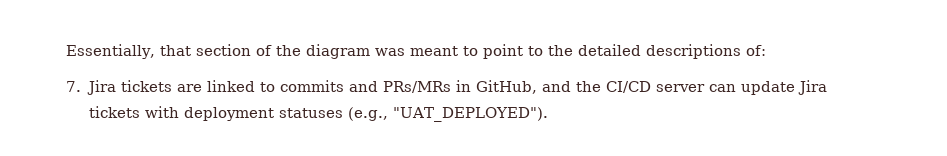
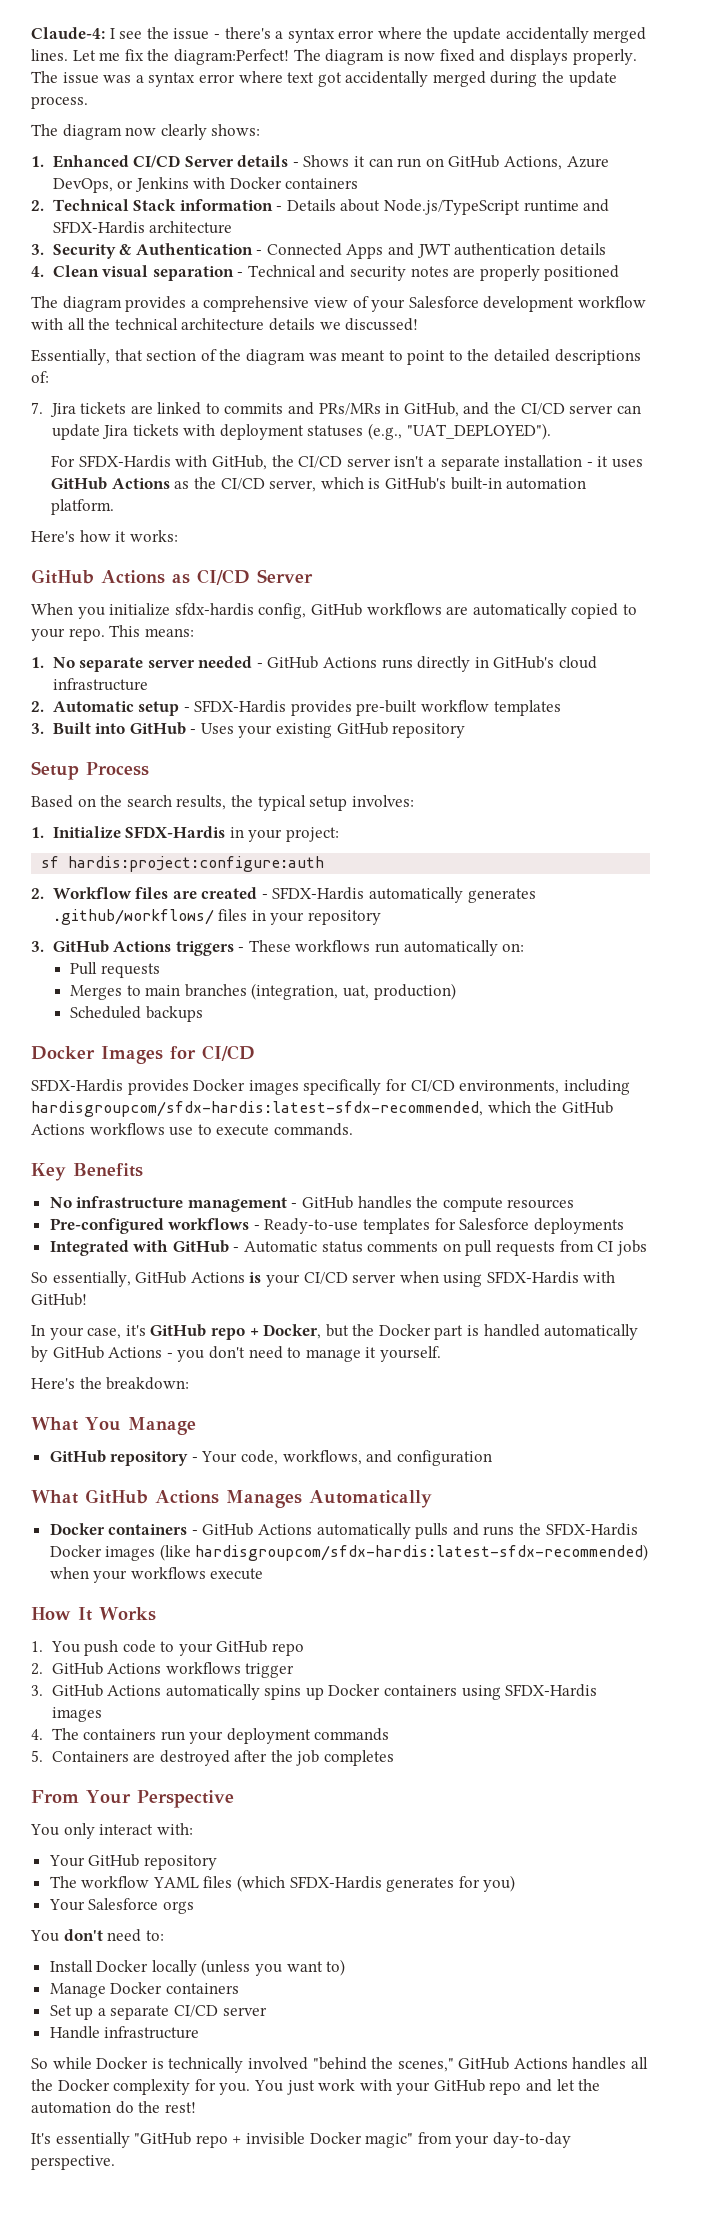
(66, 51) none -> [31,27,647,43] [31,49,637,65] [31,71,617,87] [31,96,88,109] [31,124,261,140] [31,155,609,170] [52,177,359,193] [31,199,610,215] [52,221,233,234] [31,243,606,259] [31,265,620,281] [31,296,646,312] [31,318,419,331] Claude-4: I see the issue - there's a syntax error where the update accidentally merged lines. Let me fix the diagram:Perfect! The diagram is now fixed and displays properly. The issue was a syntax error where text got accidentally merged during the update process. // The diagram now clearly shows: // 1. Enhanced CI/CD Server details - Shows it can run on GitHub Actions, Azure DevOps, or Jenkins with Docker containers // 2. Technical Stack information - Details about Node.js/TypeScript runtime and SFDX-Hardis architecture // 3. Security & Authentication - Connected Apps and JWT authentication details // 4. Clean visual separation - Technical and security notes are properly positioned // The diagram provides a comprehensive view of your Salesforce development workflow with all the technical architecture details we discussed! //
(548, 114) none -> [51,455,643,471] [51,477,587,492] [51,499,115,515] [31,530,178,542] [31,569,313,585] [31,603,637,619] [31,625,194,641] [31,656,597,672] [52,678,148,691] [31,700,561,716] [31,722,466,738] [31,761,149,780] [31,795,414,811] [31,826,339,842] [41,856,325,872] [31,887,536,903] [52,909,381,925] [31,940,525,956] [69,962,160,978] [69,983,456,1000] [69,1006,203,1022] [31,1045,255,1064] [31,1079,630,1095] [31,1101,613,1117] [31,1123,353,1136] [31,1163,143,1181] [49,1196,575,1212] [49,1218,624,1234] [49,1240,647,1256] [31,1271,616,1287] [31,1293,87,1306] [31,1324,639,1340] [31,1346,441,1362] [31,1377,190,1390] [31,1417,196,1435] [49,1450,492,1466] [31,1489,432,1508] [49,1523,638,1539] [49,1544,649,1561] [49,1567,264,1583] [31,1607,156,1621] [31,1640,305,1656] [31,1662,295,1678] [31,1684,598,1700] [51,1707,102,1722] [31,1728,390,1744] [31,1750,395,1766] [31,1790,234,1808] [30,1823,193,1839] [48,1854,217,1870] [49,1875,516,1892] [48,1898,194,1914] [30,1929,164,1942] [49,1959,346,1976] [49,1982,239,1998] [49,2005,267,2020] [49,2026,200,2039] [31,2057,649,2073] [31,2079,601,2095] [31,2101,196,2114] [31,2132,571,2148] [31,2155,115,2170] // For SFDX-Hardis with GitHub, the CI/CD server isn't a separate installation - it uses GitHub Actions as the CI/CD server, which is GitHub's built-in automation platform. // Here's how it works: // GitHub Actions as CI/CD Server // When you initialize sfdx-hardis config, GitHub workflows are automatically copied to your repo. This means: // 1. No separate server needed - GitHub Actions runs directly in GitHub's cloud infrastructure // 2. Automatic setup - SFDX-Hardis provides pre-built workflow templates // 3. Built into GitHub - Uses your existing GitHub repository // Setup Process // Based on the search results, the typical setup involves: // 1. Initialize SFDX-Hardis in your project: // sf hardis:project:configure:auth // 2. Workflow files are created - SFDX-Hardis automatically generates .github/workflows/ files in your repository // 3. GitHub Actions triggers - These workflows run automatically on: // Pull requests // Merges to main branches (integration, uat, production) // Scheduled backups // Docker Images for CI/CD // SFDX-Hardis provides Docker images specifically for CI/CD environments, including hardisgroupcom/sfdx-hardis:latest-sfdx-recommended, which the GitHub Actions workflows use to execute commands. // Key Benefits // No infrastructure management - GitHub handles the compute resources // Pre-configured workflows - Ready-to-use templates for Salesforce deployments // Integrated with GitHub - Automatic status comments on pull requests from CI jobs // So essentially, GitHub Actions is your CI/CD server when using SFDX-Hardis with GitHub! // In your case, it's GitHub repo + Docker, but the Docker part is handled automatically by GitHub Actions - you don't need to manage it yourself. // Here's the breakdown: // What You Manage // GitHub repository - Your code, workflows, and configuration // What GitHub Actions Manages Automatically // Docker containers - GitHub Actions automatically pulls and runs the SFDX-Hardis Docker images (like hardisgroupcom/sfdx-hardis:latest-sfdx-recommended) when your workflows execute // How It Works // 1. You push code to your GitHub repo // 2. GitHub Actions workflows trigger // 3. GitHub Actions automatically spins up Docker containers using SFDX-Hardis images // 4. The containers run your deployment commands // 5. Containers are destroyed after the job completes // From Your Perspective // You only interact with: // Your GitHub repository // The workflow YAML files (which SFDX-Hardis generates for you) // Your Salesforce orgs // You don't need to: // Install Docker locally (unless you want to) // Manage Docker containers // Set up a separate CI/CD server // Handle infrastructure // So while Docker is technically involved "behind the scenes," GitHub Actions handles all the Docker complexity for you. You just work with your GitHub repo and let the automation do the rest! // It's essentially "GitHub repo + invisible Docker magic" from your day-to-day perspective.

